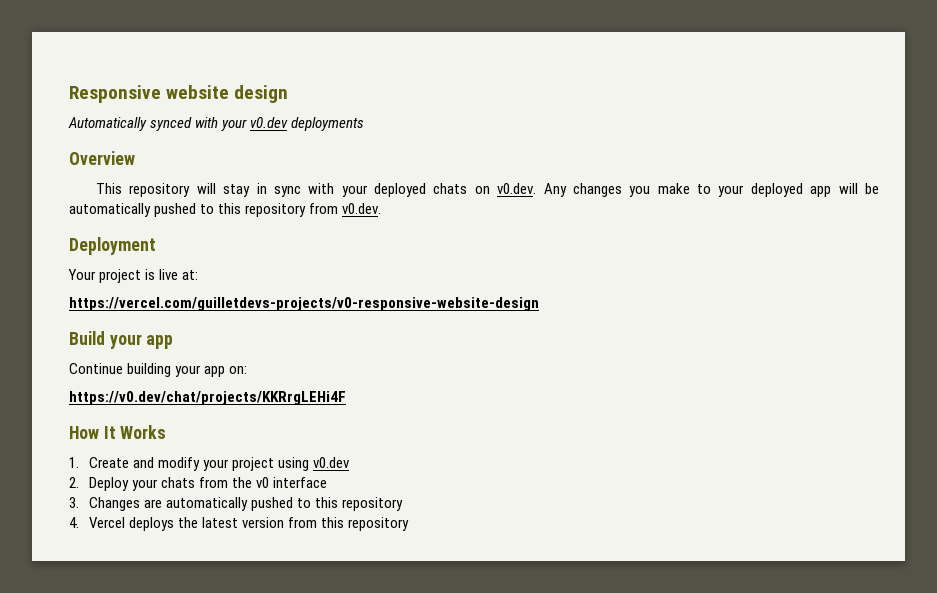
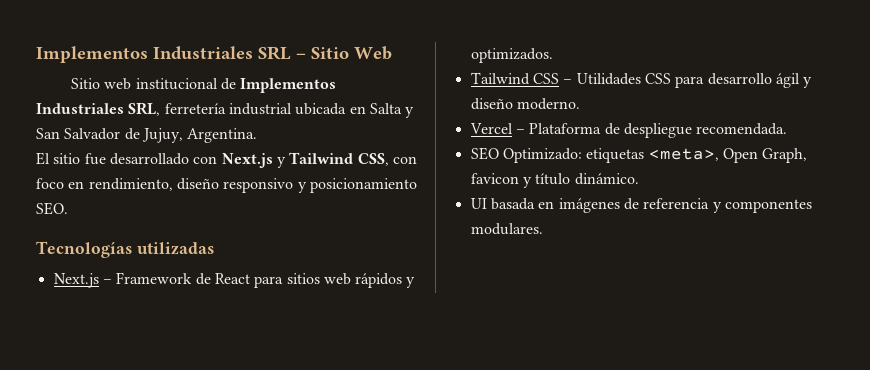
[69,85,289,103] [68,117,365,131] [69,151,135,165] [96,183,879,197] [69,203,382,217] [69,237,156,255] [68,269,199,283] [69,297,539,311] [69,331,174,349] [69,363,248,377] [69,391,346,405] [69,425,167,439] [69,457,351,471] [69,477,328,491] [69,497,404,511] [69,517,410,531] Responsive website design // Automatically synced with your v0.dev deployments // Overview // This repository will stay in sync with your deployed chats on v0.dev. Any changes you make to your deployed app will be automatically pushed to this repository from v0.dev. // Deployment // Your project is live at: // https://vercel.com/guilletdevs-projects/v0-responsive-website-design // Build your app // Continue building your app on: // https://v0.dev/chat/projects/KKRrgLEHi4F // How It Works // 1. Create and modify your project using v0.dev // 2. Deploy your chats from the v0 interface // 3. Changes are automatically pushed to this repository // 4. Vercel deploys the latest version from this repository -> [36,46,392,63] [70,78,337,93] [36,102,415,118] [36,128,258,143] [36,152,417,168] [36,178,417,193] [36,202,68,215] [36,241,214,258] [53,272,416,288] [470,48,553,63] [470,72,813,88] [470,98,580,110] [469,123,788,138] [470,147,808,163] [470,173,639,188] [470,198,812,213] [470,223,543,235] Implementos Industriales SRL – Sitio Web // Sitio web institucional de Implementos Industriales SRL, ferretería industrial ubicada en Salta y San Salvador de Jujuy, Argentina. // El sitio fue desarrollado con Next.js y Tailwind CSS, con foco en rendimiento, diseño responsivo y posicionamiento SEO. // Tecnologías utilizadas // Next.js – Framework de React para sitios web rápidos y optimizados. // Tailwind CSS – Utilidades CSS para desarrollo ágil y diseño moderno. // Vercel – Plataforma de despliegue recomendada. // SEO Optimizado: etiquetas <meta>, Open Graph, favicon y título dinámico. // UI basada en imágenes de referencia y componentes modulares.

